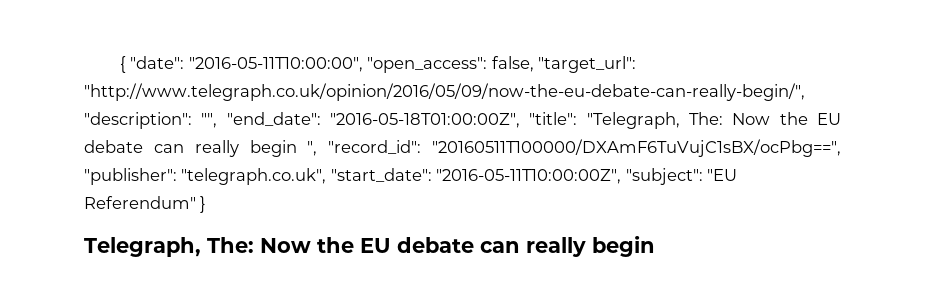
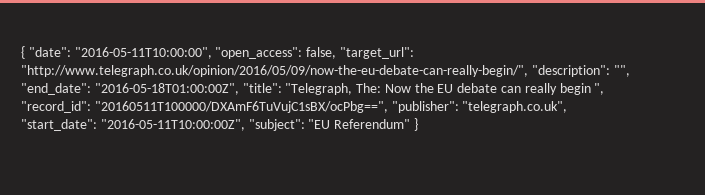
[84,236,655,257] // Telegraph, The: Now the EU debate can really begin -> (418, 124) none

